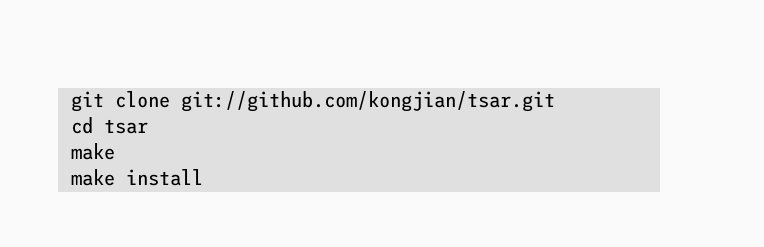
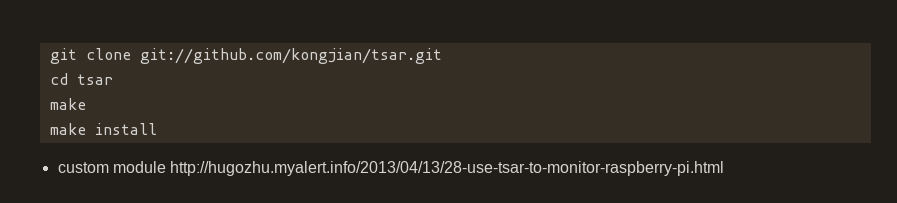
(203, 177) none -> [57,161,725,176] // custom module http://hugozhu.myalert.info/2013/04/13/28-use-tsar-to-monitor-raspberry-pi.html

